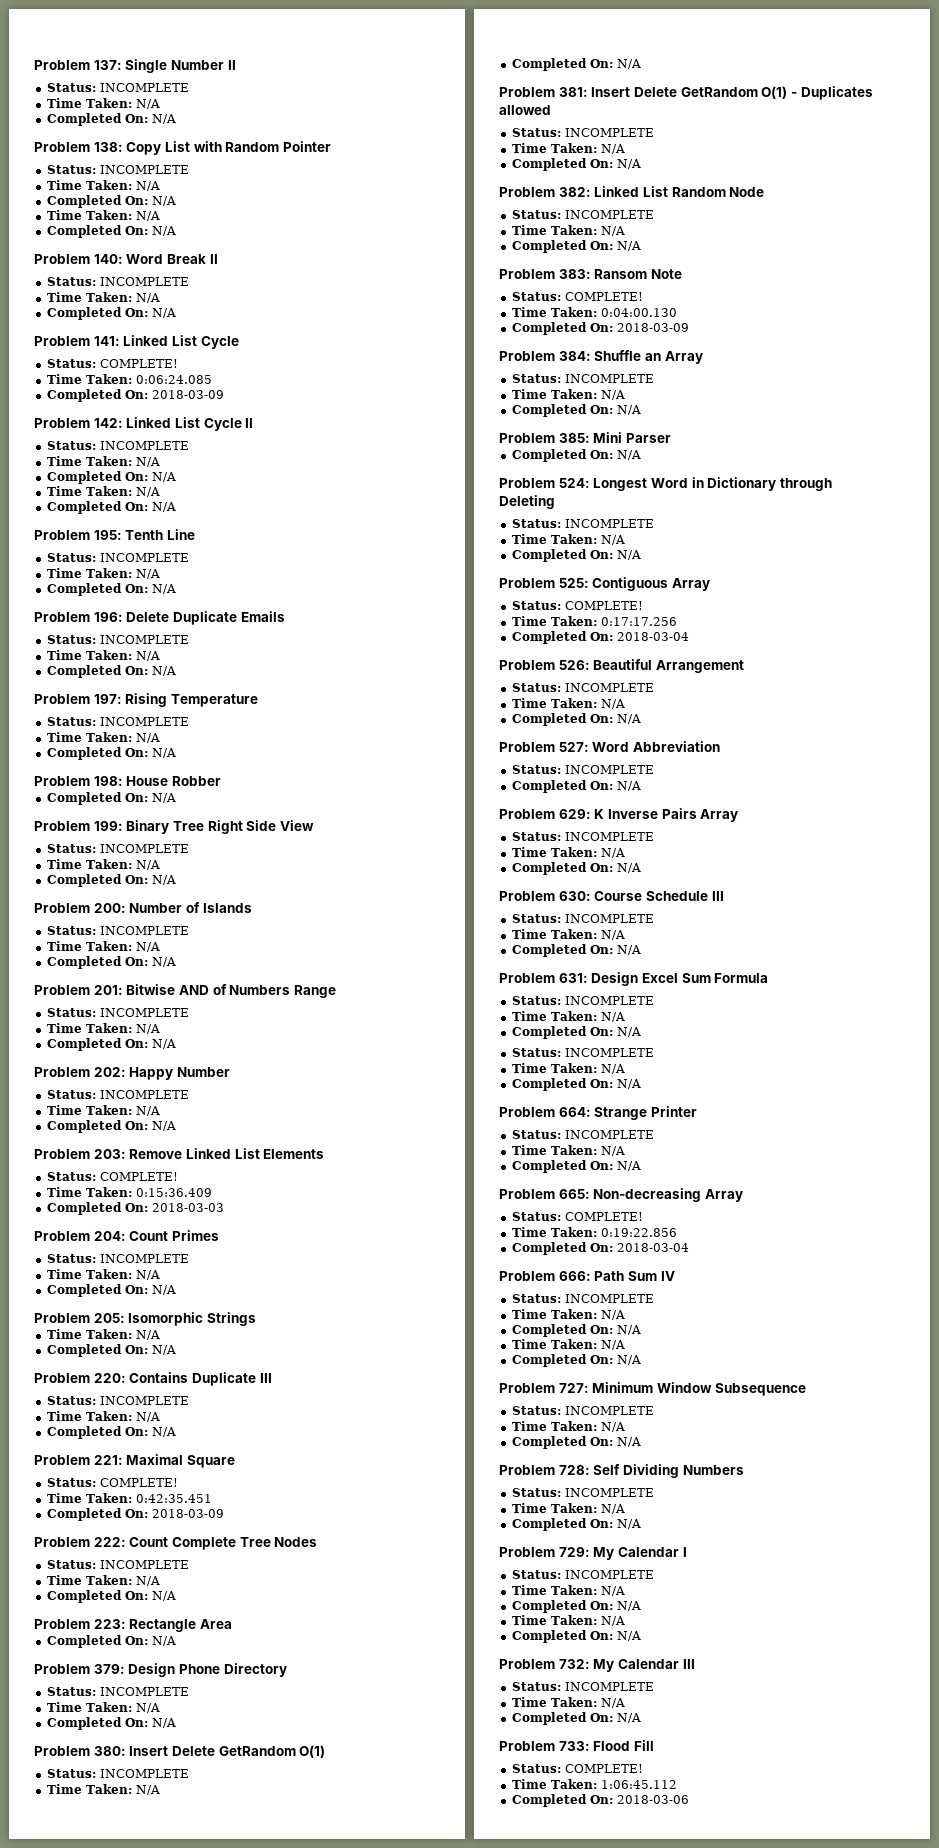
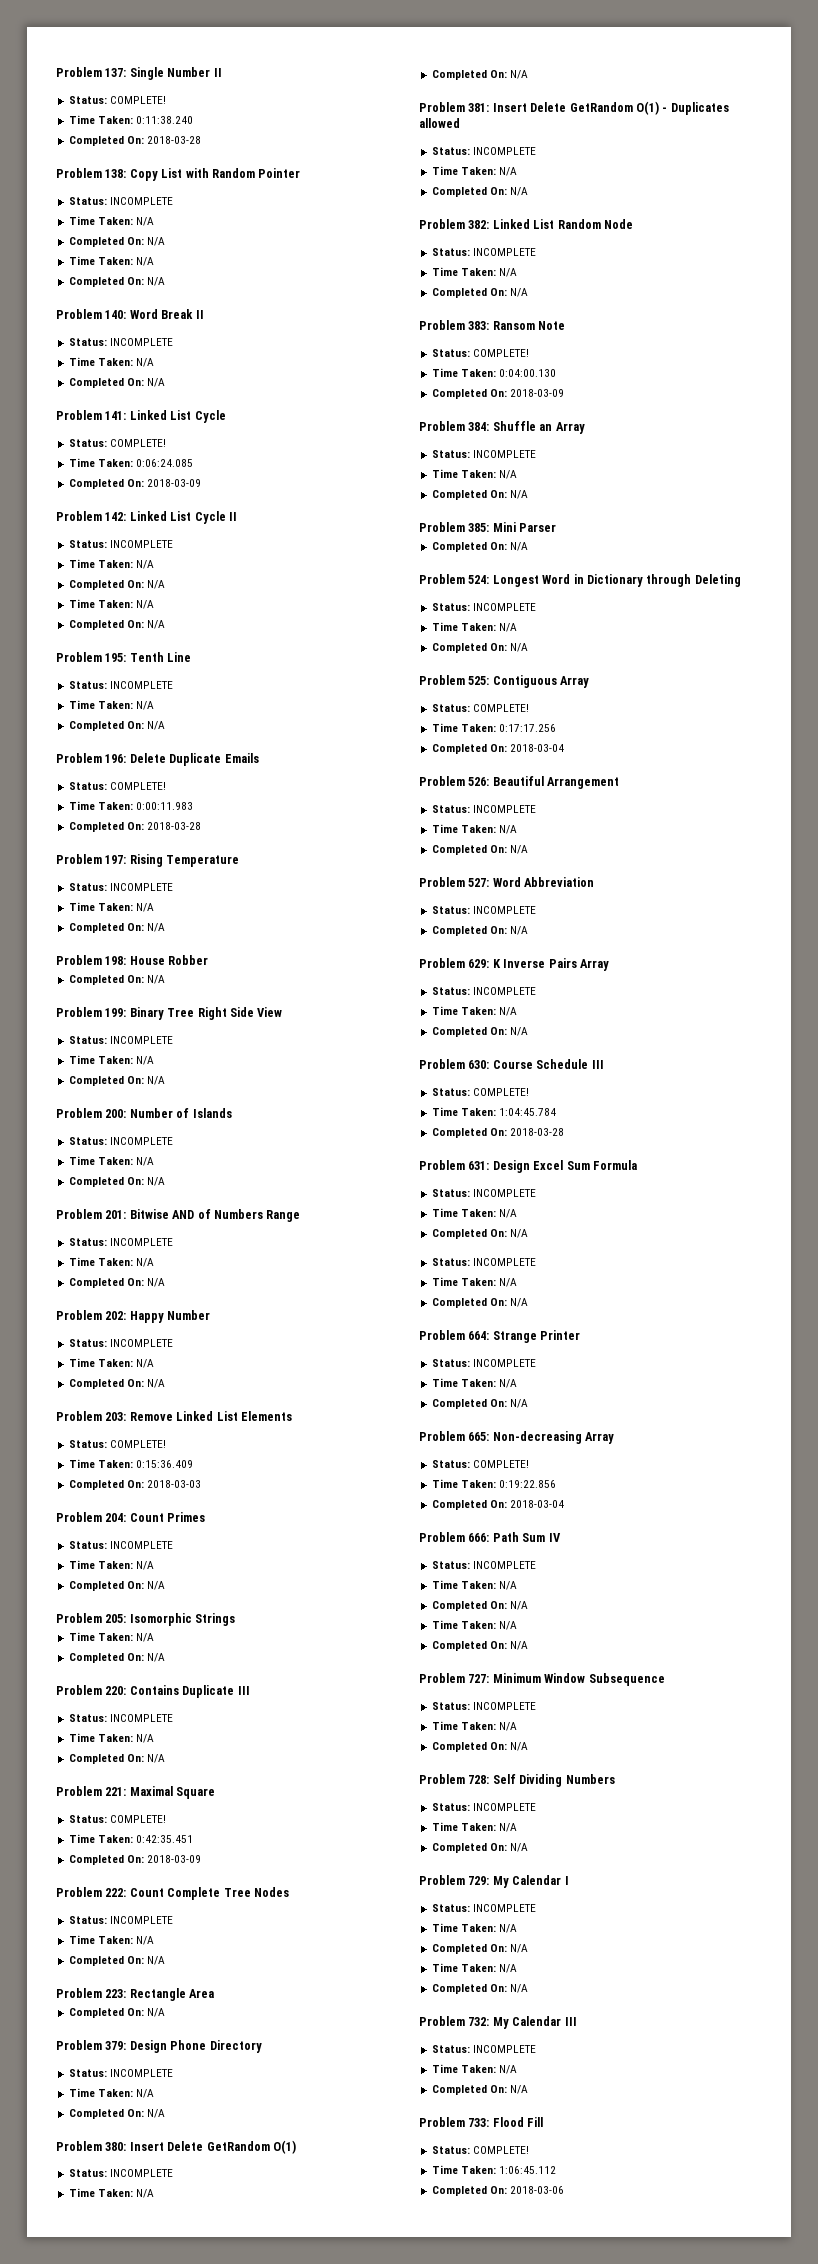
[99,83,189,92] [46,98,160,109] [46,113,176,126] INCOMPLETE // Time Taken: N/A // Completed On: N/A -> [109,96,166,104] [68,115,193,124] [68,136,201,146] COMPLETE! // Time Taken: 0:11:38.240 // Completed On: 2018-03-28
[99,635,189,644] [46,650,160,661] [46,665,176,678] INCOMPLETE // Time Taken: N/A // Completed On: N/A -> [109,782,166,790] [68,801,193,810] [68,822,201,832] COMPLETE! // Time Taken: 0:00:11.983 // Completed On: 2018-03-28
[564,914,654,923] [511,929,625,940] [511,944,641,957] INCOMPLETE // Time Taken: N/A // Completed On: N/A -> [472,1088,529,1096] [431,1107,556,1116] [431,1128,564,1138] COMPLETE! // Time Taken: 1:04:45.784 // Completed On: 2018-03-28

